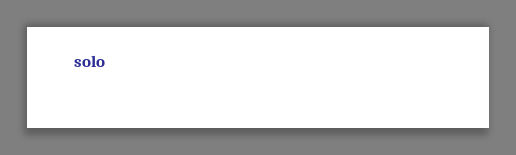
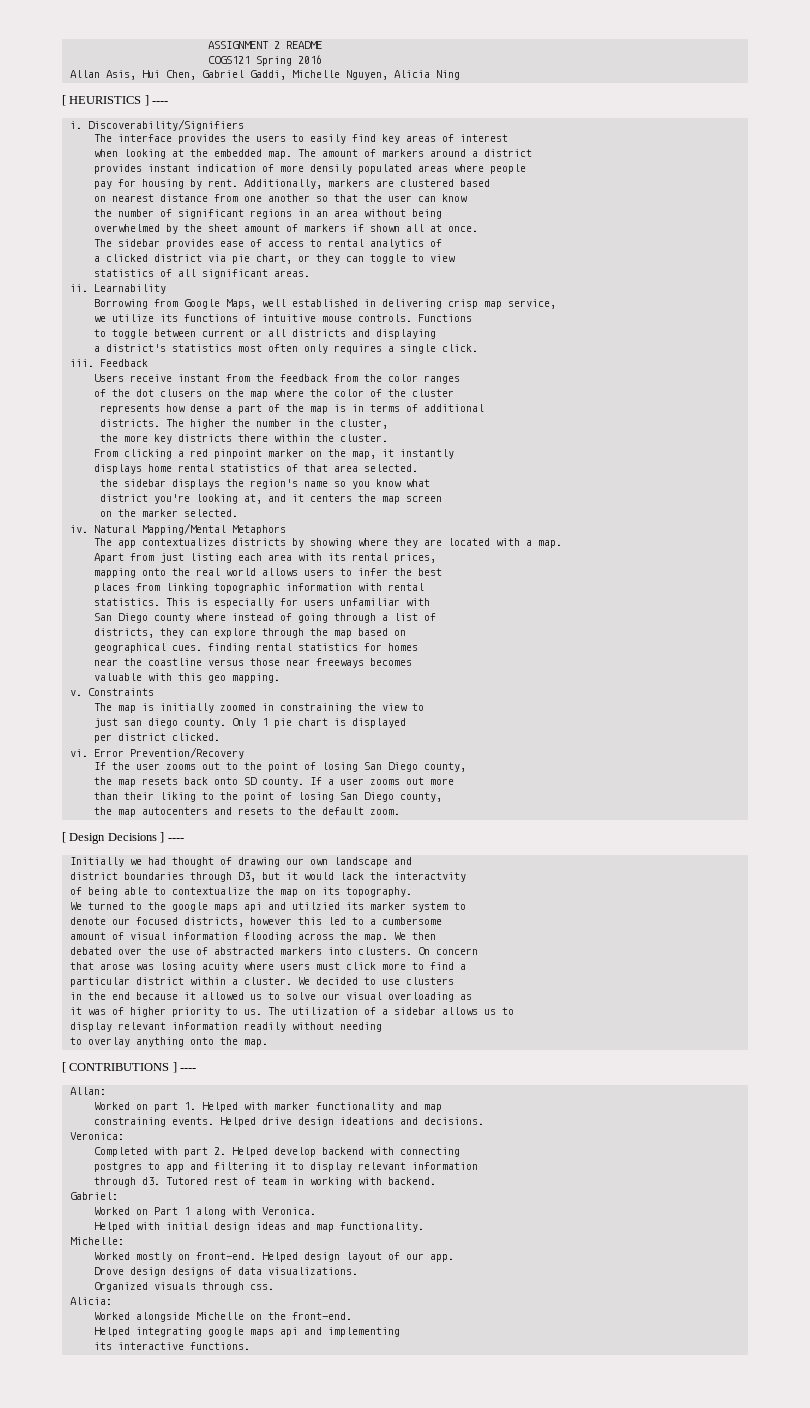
[74,55,105,67] solo -> [207,41,322,49] [207,55,322,66] [69,70,460,80] [62,95,169,106] [69,119,244,131] [93,134,508,144] [93,149,532,159] [93,164,526,174] [93,179,490,189] [93,194,467,202] [93,209,442,219] [93,224,478,234] [93,239,442,249] [93,254,455,264] [93,269,310,279] [69,284,166,294] [93,299,556,309] [93,314,472,322] [93,329,436,339] [93,344,478,354] [69,359,148,367] [93,374,460,384] [93,389,454,399] [99,404,484,414] [99,419,388,429] [99,434,388,444] [93,449,454,459] [93,464,418,474] [99,479,430,489] [99,494,442,504] [99,509,238,517] [69,523,286,535] [93,538,562,548] [93,553,436,563] [93,568,442,578] [93,583,424,593] [93,598,430,608] [93,613,436,623] [93,628,406,638] [93,643,418,653] [93,658,412,668] [93,673,280,683] [69,688,154,696] [93,703,424,713] [93,718,406,728] [93,733,220,743] [69,747,244,759] [93,762,466,772] [93,777,454,787] [93,792,442,802] [93,807,400,817] [62,832,184,844] [69,857,412,867] [69,872,466,882] [69,887,412,897] [69,902,466,912] [69,917,442,927] [69,932,436,942] [69,947,478,955] [69,962,466,972] [69,977,454,987] [69,992,472,1002] [69,1007,514,1017] [69,1022,382,1032] [69,1037,268,1047] [62,1062,197,1073] [69,1087,106,1095] [93,1102,442,1112] [93,1117,484,1127] [69,1132,124,1140] [93,1147,460,1157] [93,1162,478,1172] [93,1177,436,1187] [69,1192,118,1200] [93,1207,316,1217] [93,1222,424,1232] [69,1237,124,1245] [93,1252,454,1262] [93,1267,358,1277] [93,1282,274,1292] [69,1297,112,1305] [93,1312,352,1322] [93,1327,400,1337] [93,1342,250,1350] ASSIGNMENT 2 README // COGS121 Spring 2016 // Allan Asis, Hui Chen, Gabriel Gaddi, Michelle Nguyen, Alicia Ning // [ HEURISTICS ] ---- // i. Discoverability/Signifiers // The interface provides the users to easily find key areas of interest // when looking at the embedded map. The amount of markers around a district // provides instant indication of more densily populated areas where people // pay for housing by rent. Additionally, markers are clustered based // on nearest distance from one another so that the user can know // the number of significant regions in an area without being // overwhelmed by the sheet amount of markers if shown all at once. // The sidebar provides ease of access to rental analytics of // a clicked district via pie chart, or they can toggle to view // statistics of all significant areas. // ii. Learnability // Borrowing from Google Maps, well established in delivering crisp map service, // we utilize its functions of intuitive mouse controls. Functions // to toggle between current or all districts and displaying // a district's statistics most often only requires a single click. // iii. Feedback // Users receive instant from the feedback from the color ranges // of the dot clusers on the map where the color of the cluster // represents how dense a part of the map is in terms of additional // districts. The higher the number in the cluster, // the more key districts there within the cluster. // From clicking a red pinpoint marker on the map, it instantly // displays home rental statistics of that area selected. // the sidebar displays the region's name so you know what // district you're looking at, and it centers the map screen // on the marker selected. // iv. Natural Mapping/Mental Metaphors // The app contextualizes districts by showing where they are located with a map. // Apart from just listing each area with its rental prices, // mapping onto the real world allows users to infer the best // places from linking topographic information with rental // statistics. This is especially for users unfamiliar with // San Diego county where instead of going through a list of // districts, they can explore through the map based on // geographical cues. finding rental statistics for homes // near the coastline versus those near freeways becomes // valuable with this geo mapping. // v. Constraints // The map is initially zoomed in constraining the view to // just san diego county. Only 1 pie chart is displayed // per district clicked. // vi. Error Prevention/Recovery // If the user zooms out to the point of losing San Diego county, // the map resets back onto SD county. If a user zooms out more // than their liking to the point of losing San Diego county, // the map autocenters and resets to the default zoom. // [ Design Decisions ] ---- // Initially we had thought of drawing our own landscape and // district boundaries through D3, but it would lack the interactvity // of being able to contextualize the map on its topography. // We turned to the google maps api and utilzied its marker system to // denote our focused districts, however this led to a cumbersome // amount of visual information flooding across the map. We then // debated over the use of abstracted markers into clusters. On concern // that arose was losing acuity where users must click more to find a // particular district within a cluster. We decided to use clusters // in the end because it allowed us to solve our visual overloading as // it was of higher priority to us. The utilization of a sidebar allows us to // display relevant information readily without needing // to overlay anything onto the map. // [ CONTRIBUTIONS ] ---- // Allan: // Worked on part 1. Helped with marker functionality and map // constraining events. Helped drive design ideations and decisions. // Veronica: // Completed with part 2. Helped develop backend with connecting // postgres to app and filtering it to display relevant information // through d3. Tutored rest of team in working with backend. // Gabriel: // Worked on Part 1 along with Veronica. // Helped with initial design ideas and map functionality. // Michelle: // Worked mostly on front-end. Helped design layout of our app. // Drove design designs of data visualizations. // Organized visuals through css. // Alicia: // Worked alongside Michelle on the front-end. // Helped integrating google maps api and implementing // its interactive functions.

